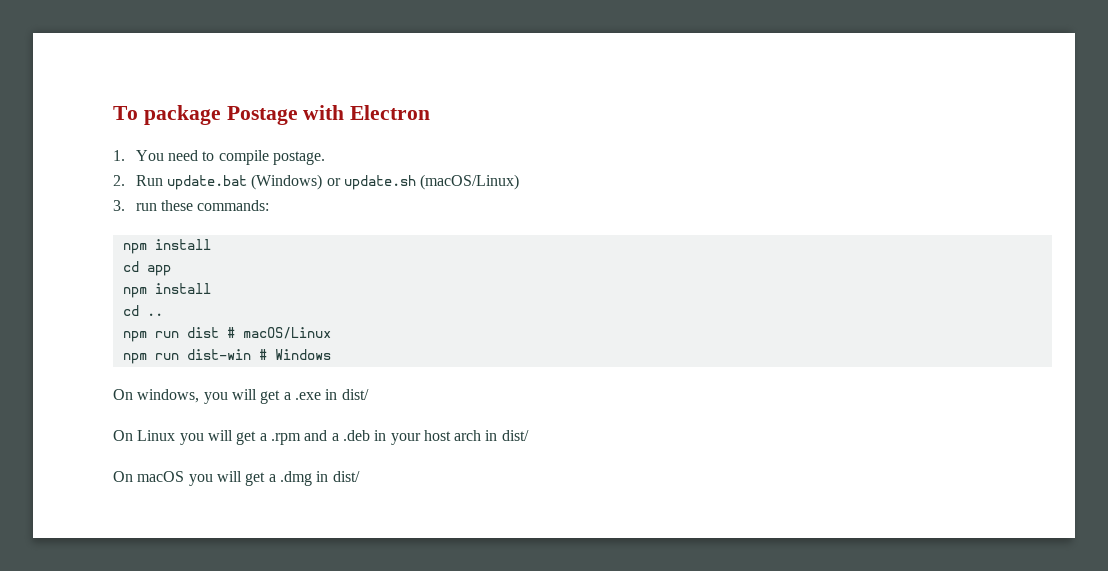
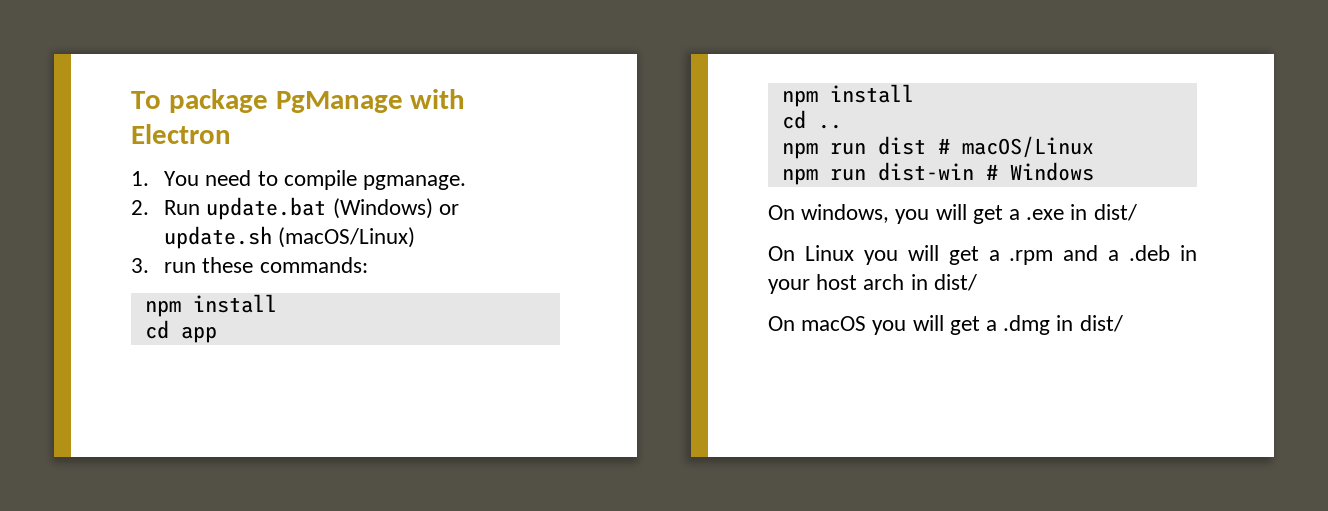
[226,106,298,125] Postage -> [275,91,403,113] PgManage
[273,151,326,165] postage. -> [362,175,466,190] pgmanage.

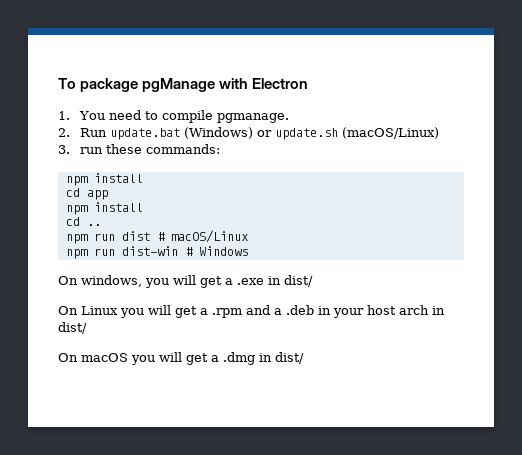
[275,91,403,113] PgManage -> [142,78,216,92] pgManage

